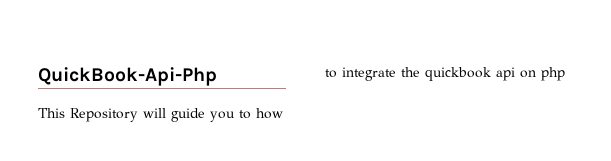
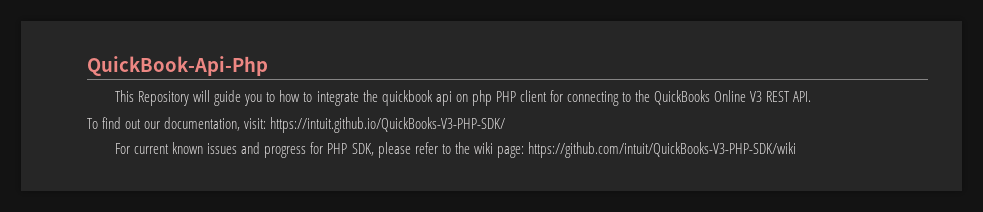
(565, 74) none -> [495,90,812,106] [87,117,506,133] [115,142,796,158] PHP client for connecting to the QuickBooks Online V3 REST API. // To find out our documentation, visit: https://intuit.github.io/QuickBooks-V3-PHP-SDK/ // For current known issues and progress for PHP SDK, please refer to the wiki page: https://github.com/intuit/QuickBooks-V3-PHP-SDK/wiki

